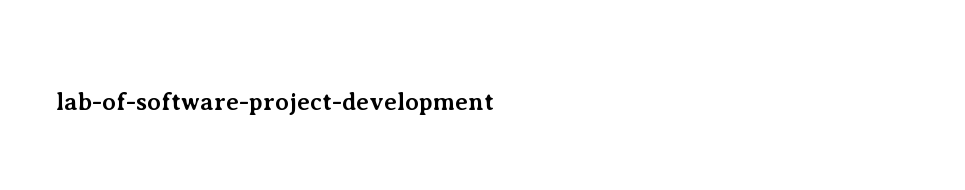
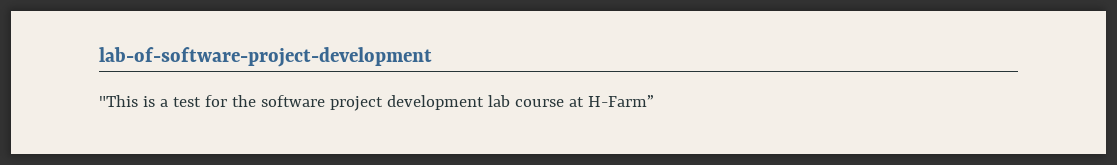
(494, 103) none -> [99,95,654,111] // "This is a test for the software project development lab course at H-Farm”

